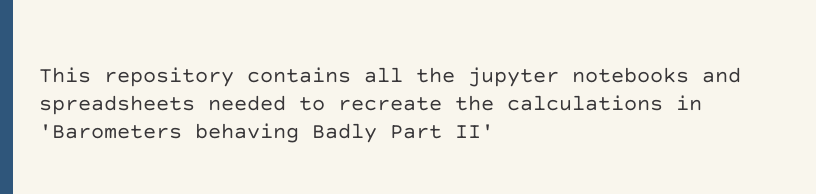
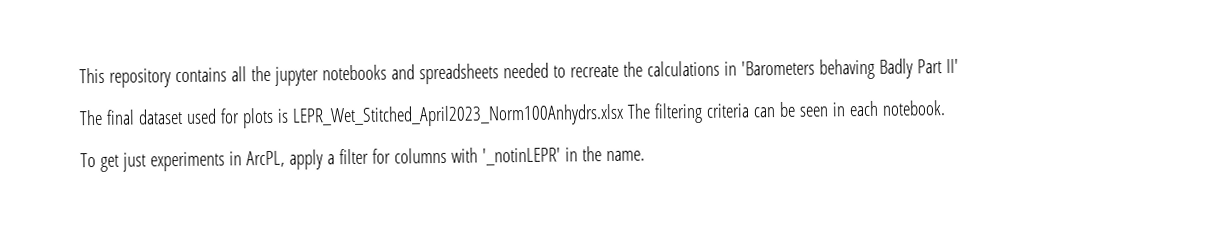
(494, 131) none -> [79,100,946,129] [80,146,645,172] // The final dataset used for plots is LEPR_Wet_Stitched_April2023_Norm100Anhydrs.xlsx The filtering criteria can be seen in each notebook. // To get just experiments in ArcPL, apply a filter for columns with '_notinLEPR' in the name.

